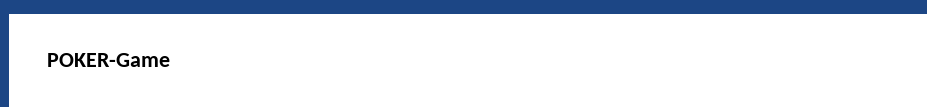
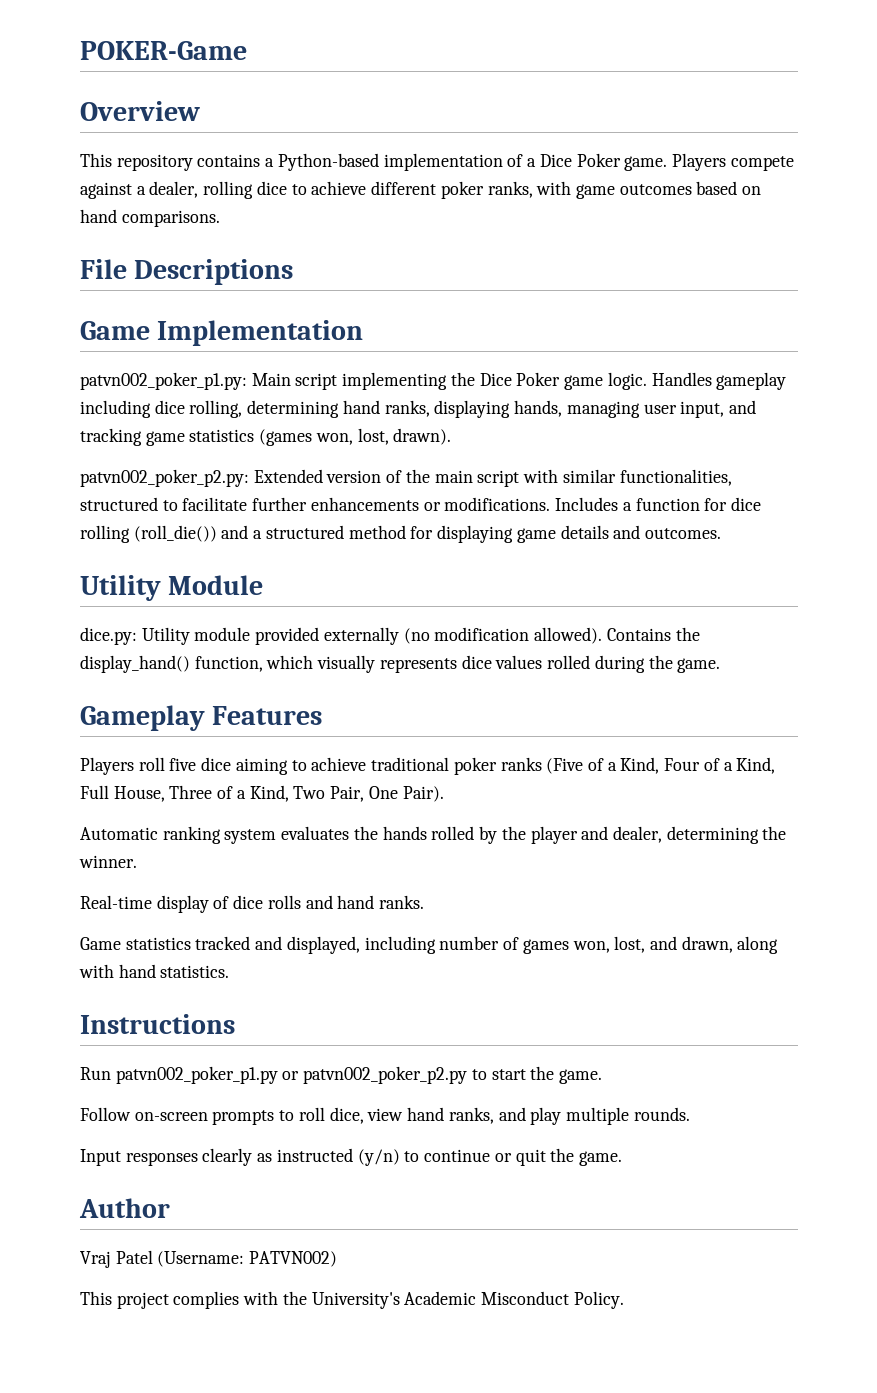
(170, 60) none -> [80,101,200,121] [80,153,794,171] [80,181,762,199] [80,209,220,227] [80,259,294,285] [80,320,364,346] [80,372,787,390] [80,400,756,418] [80,428,452,446] [80,469,732,487] [80,497,761,511] [80,525,721,543] [80,575,264,601] [80,627,700,645] [80,655,721,673] [80,705,323,731] [80,757,776,775] [80,785,444,802] [80,826,787,844] [79,855,137,868] [80,895,425,913] [80,936,779,954] [79,964,230,978] [80,1014,235,1034] [80,1066,603,1084] [80,1107,690,1125] [80,1148,622,1166] [79,1198,170,1218] [80,1250,338,1268] [80,1291,624,1309] // Overview // This repository contains a Python-based implementation of a Dice Poker game. Players compete against a dealer, rolling dice to achieve different poker ranks, with game outcomes based on hand comparisons. // File Descriptions // Game Implementation // patvn002_poker_p1.py: Main script implementing the Dice Poker game logic. Handles gameplay including dice rolling, determining hand ranks, displaying hands, managing user input, and tracking game statistics (games won, lost, drawn). // patvn002_poker_p2.py: Extended version of the main script with similar functionalities, structured to facilitate further enhancements or modifications. Includes a function for dice rolling (roll_die()) and a structured method for displaying game details and outcomes. // Utility Module // dice.py: Utility module provided externally (no modification allowed). Contains the display_hand() function, which visually represents dice values rolled during the game. // Gameplay Features // Players roll five dice aiming to achieve traditional poker ranks (Five of a Kind, Four of a Kind, Full House, Three of a Kind, Two Pair, One Pair). // Automatic ranking system evaluates the hands rolled by the player and dealer, determining the winner. // Real-time display of dice rolls and hand ranks. // Game statistics tracked and displayed, including number of games won, lost, and drawn, along with hand statistics. // Instructions // Run patvn002_poker_p1.py or patvn002_poker_p2.py to start the game. // Follow on-screen prompts to roll dice, view hand ranks, and play multiple rounds. // Input responses clearly as instructed (y/n) to continue or quit the game. // Author // Vraj Patel (Username: PATVN002) // This project complies with the University's Academic Misconduct Policy.

